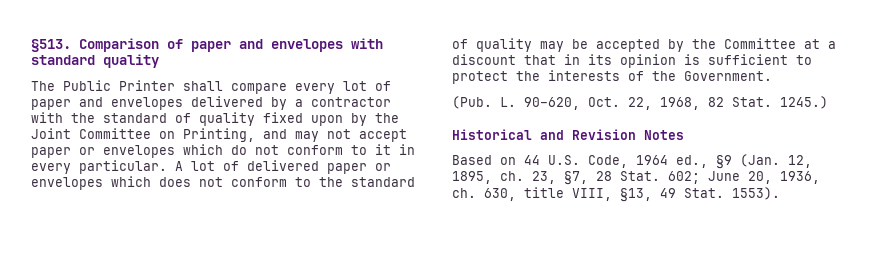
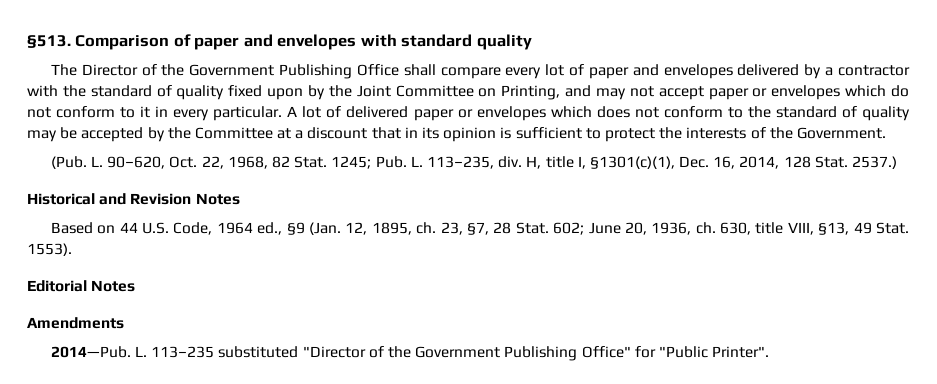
[63,80,175,91] Public Printer -> [81,64,399,79] Director of the Government Publishing Office
[780,96,828,109] 1245.) -> [331,156,897,169] 1245; Pub. L. 113–235, div. H, title I, §1301(c)(1), Dec. 16, 2014, 128 Stat. 2537.)
(780, 193) none -> [27,280,136,292] [27,317,124,329] [50,346,770,361] // Editorial Notes // Amendments // 2014—Pub. L. 113–235 substituted "Director of the Government Publishing Office" for "Public Printer".

